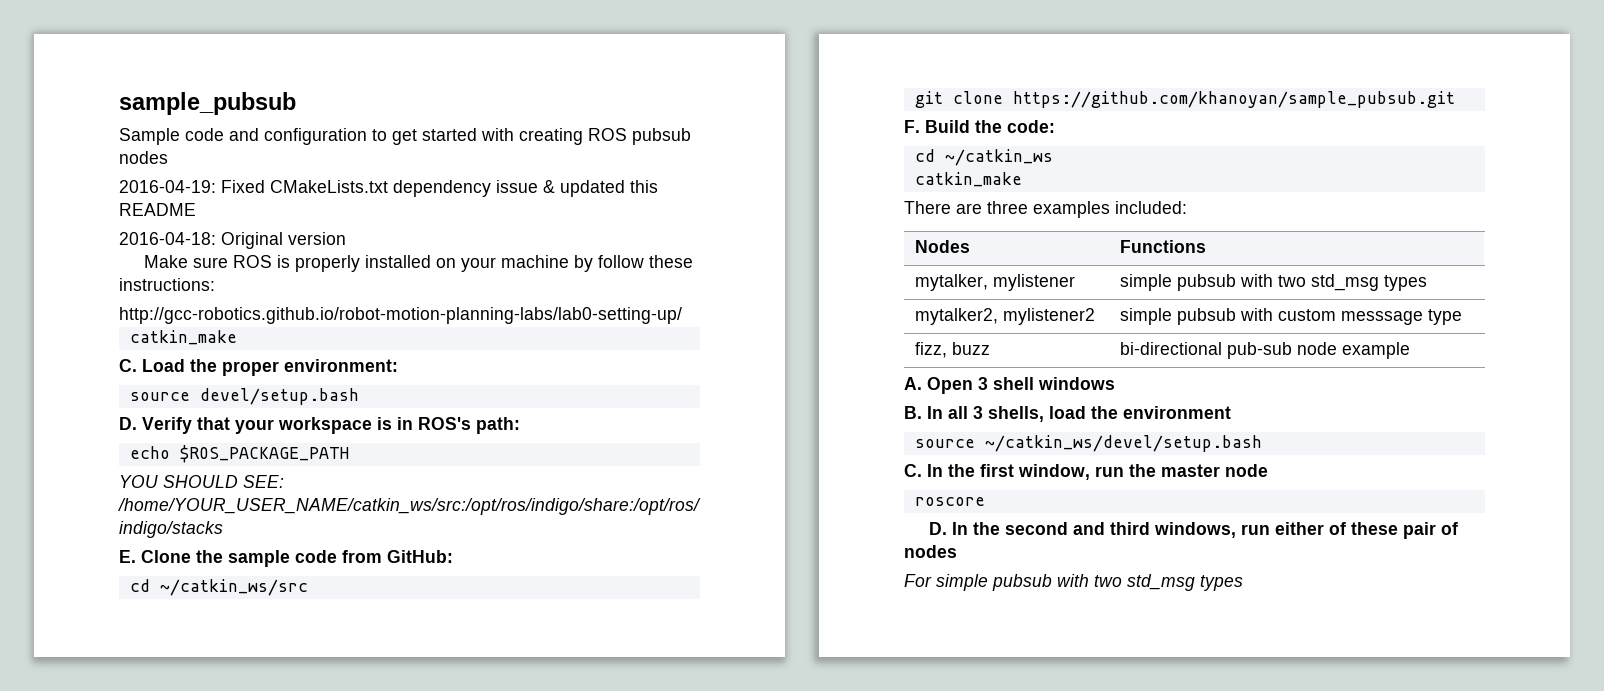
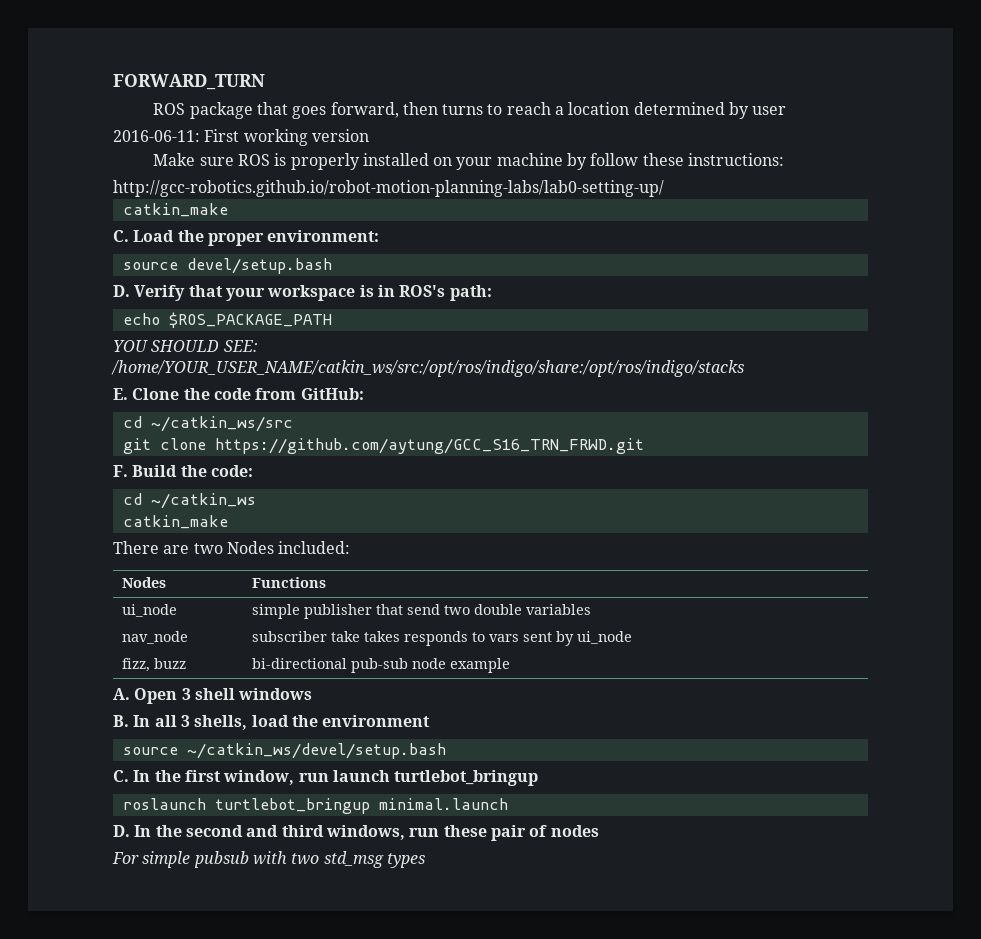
[119,92,296,115] [119,128,691,145] [119,151,168,164] [119,180,658,197] [119,203,196,216] [119,232,283,249] sample_pubsub // Sample code and configuration to get started with creating ROS pubsub nodes // 2016-04-19: Fixed CMakeLists.txt dependency issue & updated this README // 2016-04-18: Original -> [113,74,265,90] [153,102,787,119] [113,129,308,146] FORWARD_TURN // ROS package that goes forward, then turns to reach a location determined by user // 2016-06-11: First working
[228,550,290,567] sample -> (210, 394) none
[1012,91,1455,108] https://github.com/khanoyan/sample_pubsub.git -> [214,438,644,454] https://github.com/aytung/GCC_S16_TRN_FRWD.git
[987,201,1110,218] three examples -> [193,541,274,554] two Nodes
[914,274,1075,291] [1119,274,1427,291] [914,308,1095,325] [1119,308,1462,325] mytalker, mylistener | simple pubsub with two std_msg types // mytalker2, mylistener2 | simple pubsub with custom messsage type -> [121,604,177,617] [251,604,591,619] [121,631,188,644] [251,631,632,646] ui_node | simple publisher that send two double variables // nav_node | subscriber take takes responds to vars sent by ui_node
[1129,464,1268,477] [914,497,985,506] the master node // roscore -> [332,770,539,786] [122,798,508,814] launch turtlebot_bringup // roslaunch turtlebot_bringup minimal.launch
[1274,522,1346,535] either of -> (440, 832) none

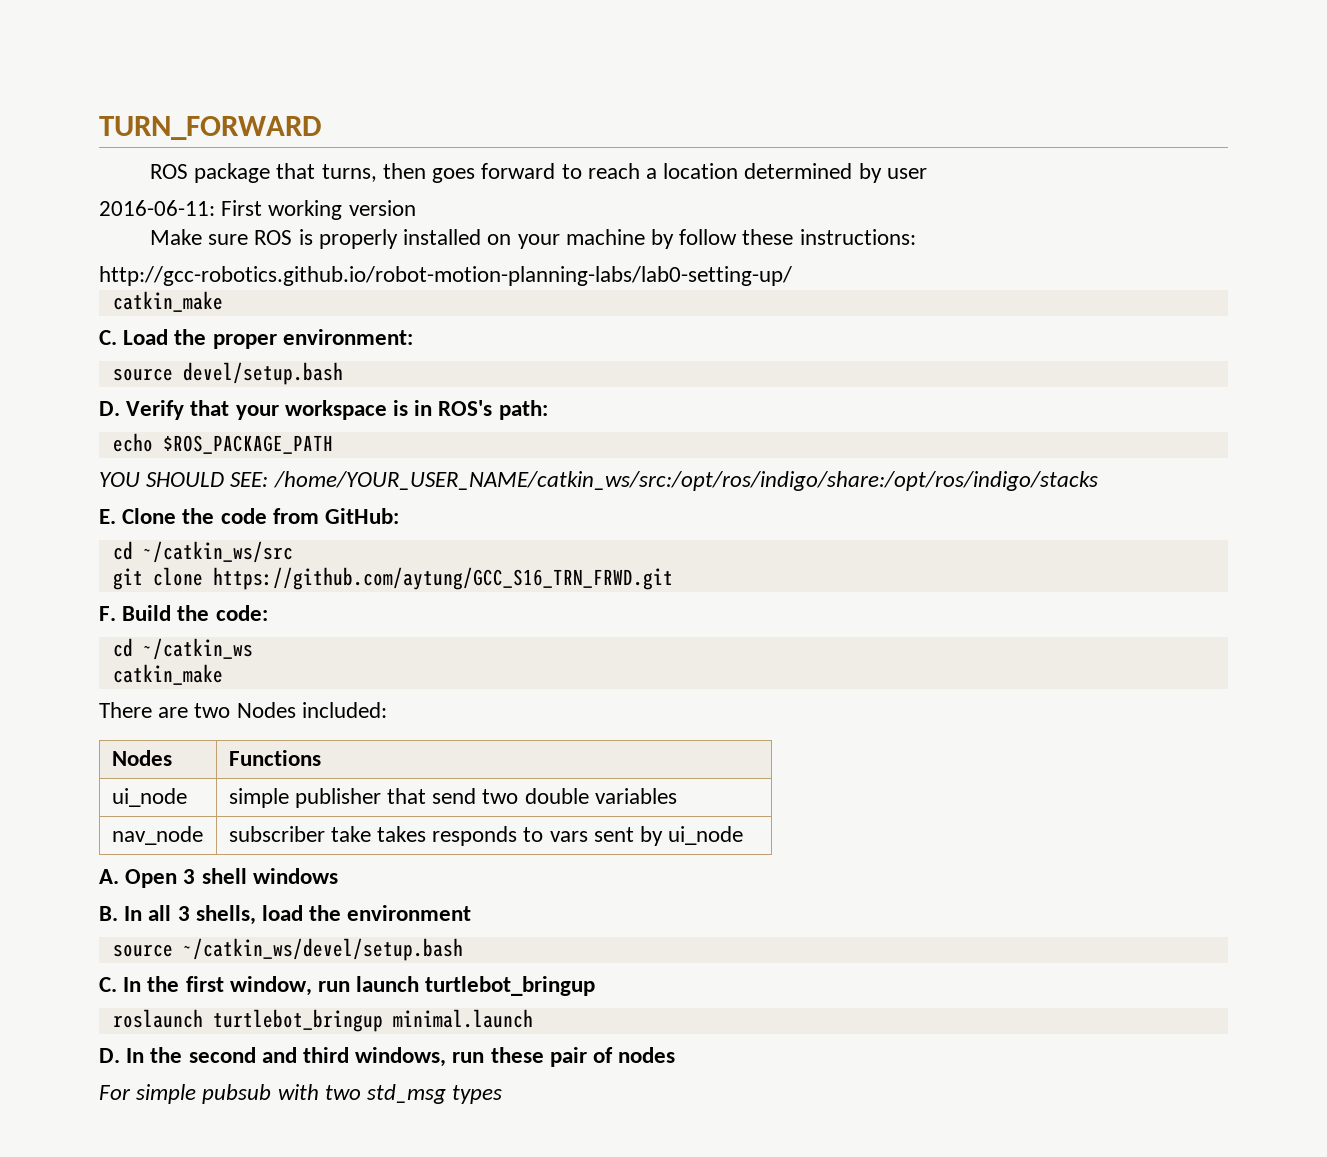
[113,74,265,90] FORWARD_TURN -> [99,116,322,140] TURN_FORWARD
[292,102,484,119] goes forward, then turns -> [321,163,556,183] turns, then goes forward
[121,658,186,672] [251,658,510,673] // fizz, buzz | bi-directional pub-sub node example -> (744, 835) none

